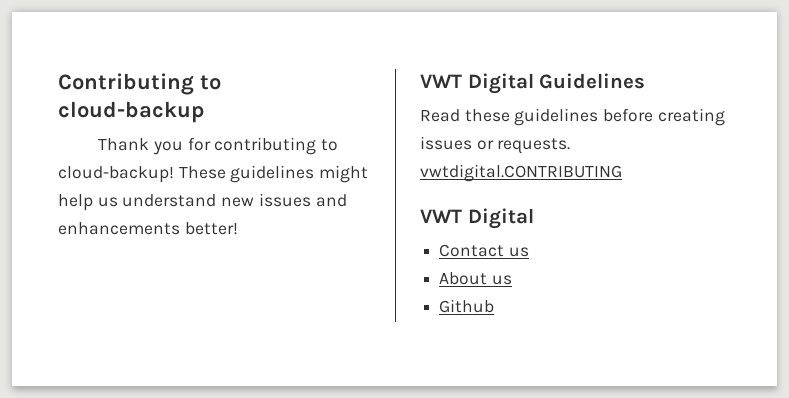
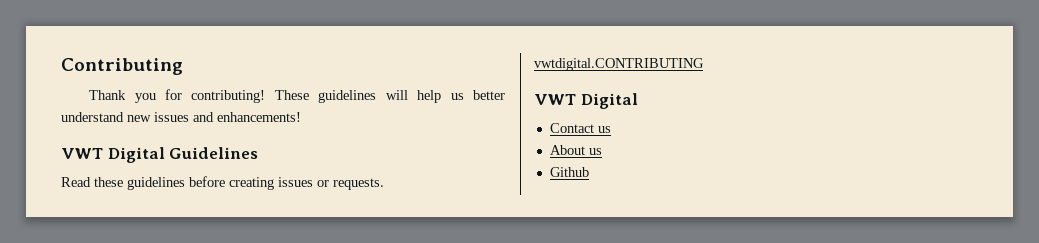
[200,75,221,90] [58,101,204,123] to cloud-backup -> (183, 66) none
[214,137,339,155] [58,166,174,183] contributing to cloud-backup! -> [191,90,266,103] contributing!
[319,165,369,183] might -> [385,90,408,100] will
(118, 202) none -> [473,90,506,100] better
[58,222,238,235] enhancements better! -> [217,112,301,122] enhancements!

